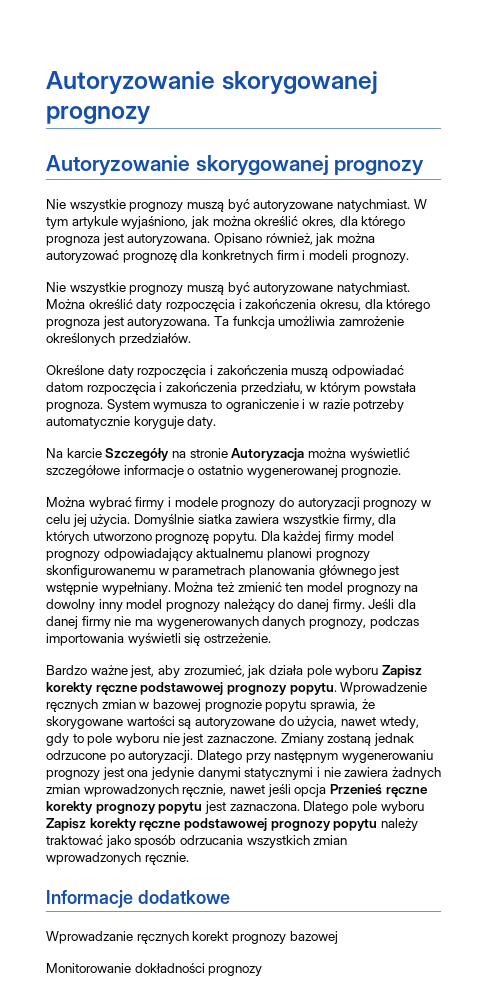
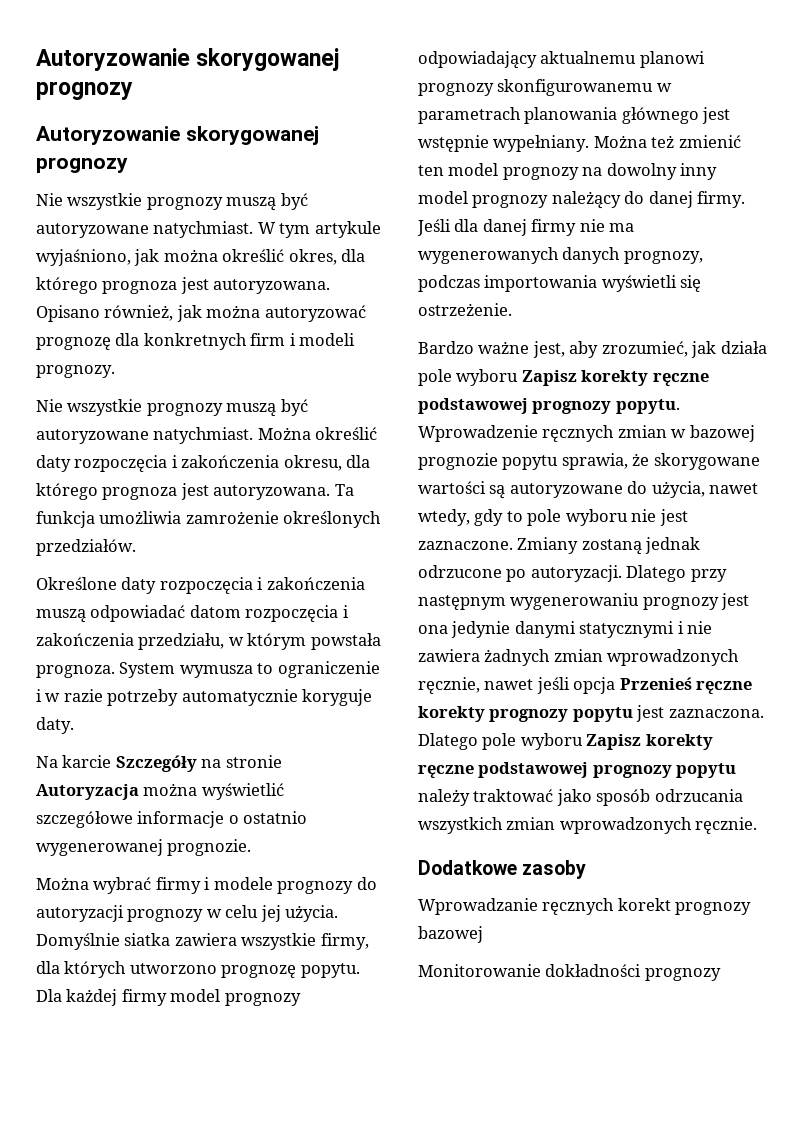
[46,890,230,908] Informacje dodatkowe -> [418,860,587,879] Dodatkowe zasoby

